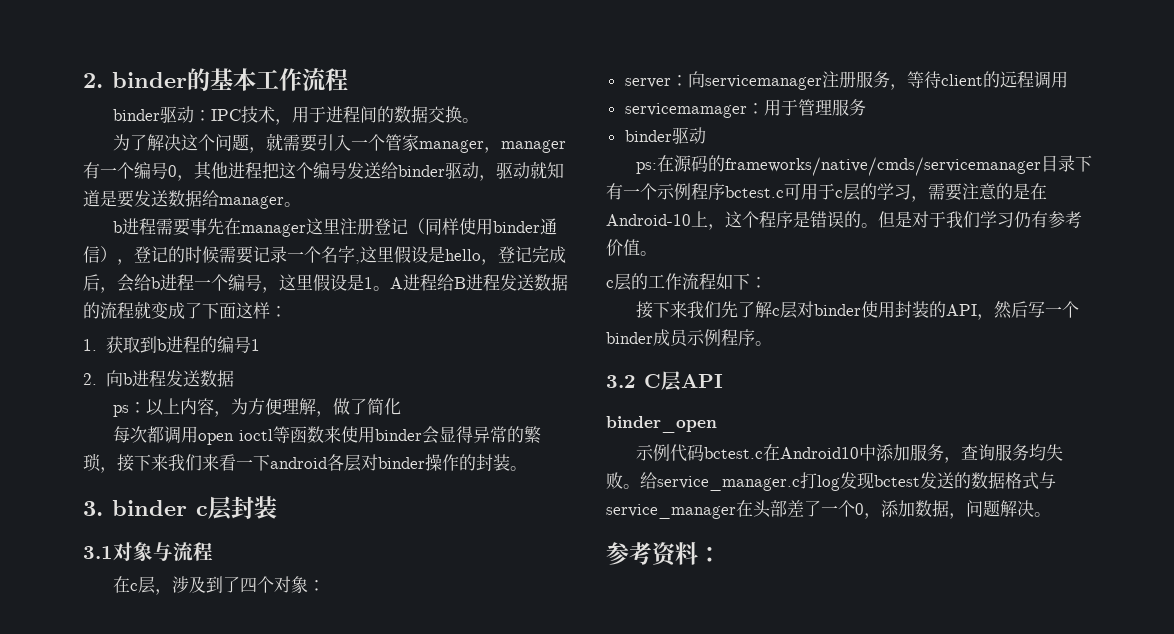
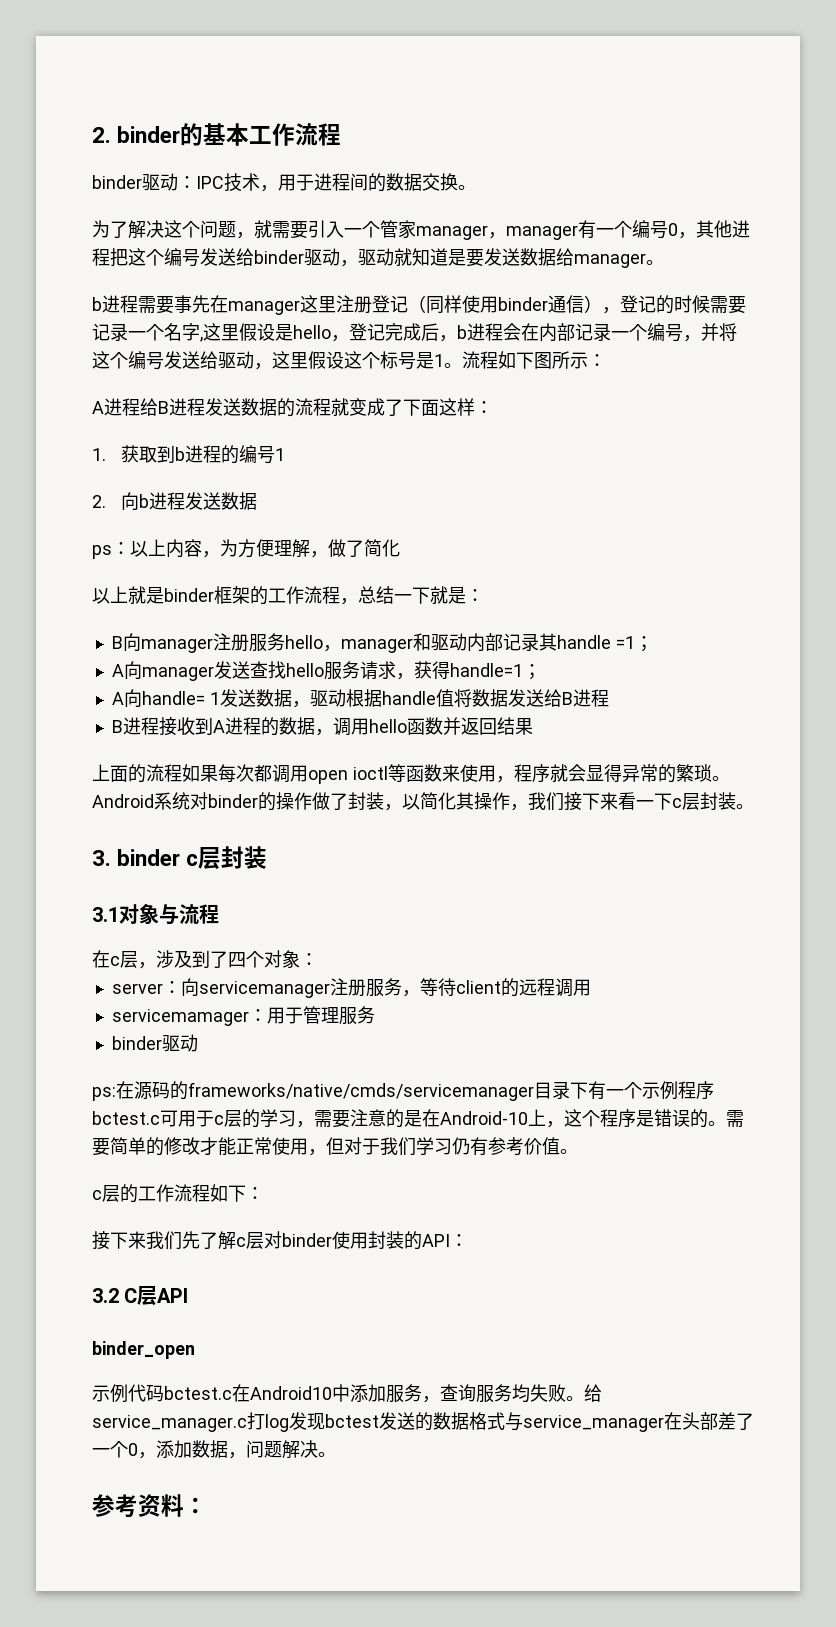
[117,274,390,293] 会给b进程一个编号，这里假设是1。 -> [457,323,737,342] [92,351,606,370] b进程会在内部记录一个编号，并将这个编号发送给驱动，这里假设这个标号是1。流程如下图所示： //
(401, 406) none -> [92,586,484,605] [111,633,653,653] [111,661,541,681] [111,689,609,708] [111,717,533,736] [92,764,218,783] 以上就是binder框架的工作流程，总结一下就是： // B向manager注册服务hello，manager和驱动内部记录其handle =1； // A向manager发送查找hello服务请求，获得handle=1； // A向handle= 1发送数据，驱动根据handle值将数据发送给B进程 // B进程接收到A进程的数据，调用hello函数并返回结果 // 上面的流程如果
[374,429,422,441] binder -> [495,764,568,783] ，程序就
[100,454,476,473] ，接下来我们来看一下android各层对binder操作的 -> [711,776,730,781] [92,792,700,811] 。Android系统对binder的操作做了封装，以简化其操作，我们接下来看一下c层
[878,211,912,228] 但是 -> [726,1110,744,1127] [92,1137,344,1156] 需要简单的修改才能正常使用，但
[976,301,1079,320] [606,329,772,347] ，然后写一个binder成员示例程序。 -> [450,1234,468,1247] ：

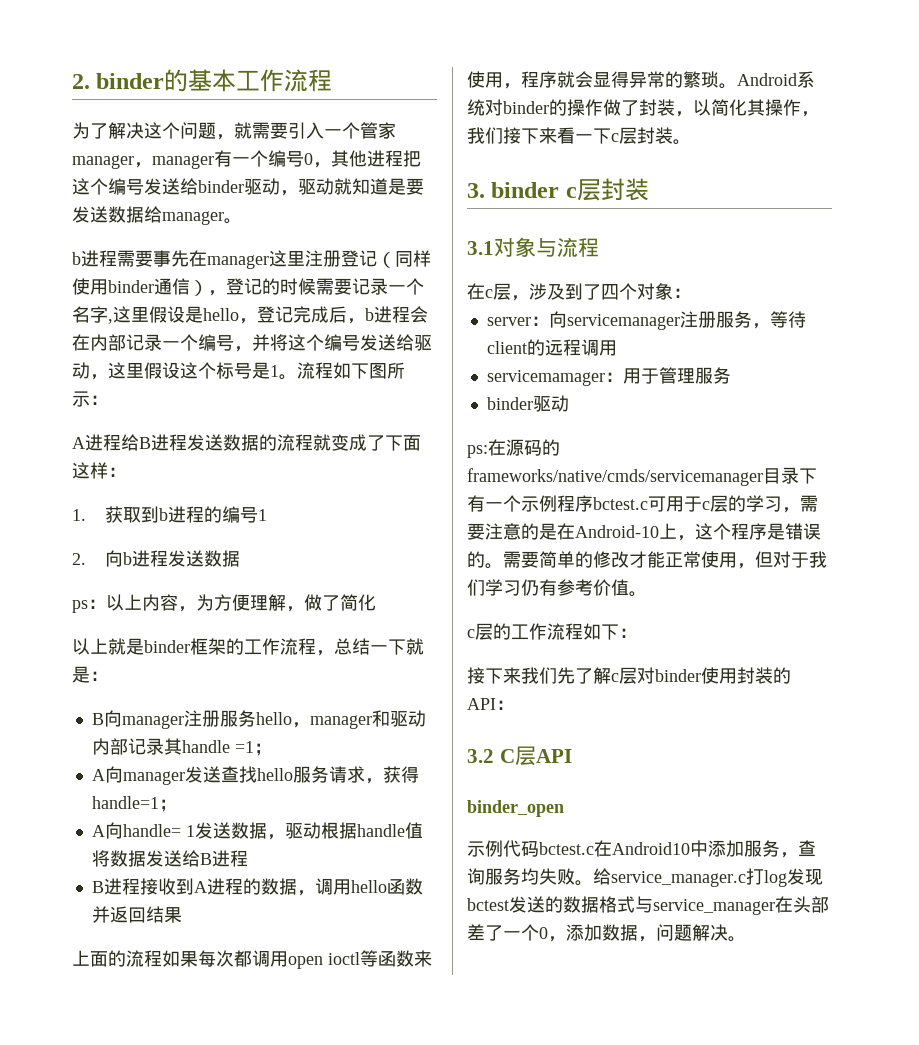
[92,173,476,192] // binder驱动：IPC技术，用于进程间的数据交换。 -> (333, 80) none
[92,1494,207,1518] // 参考资料： -> (746, 939) none

